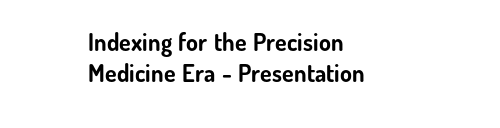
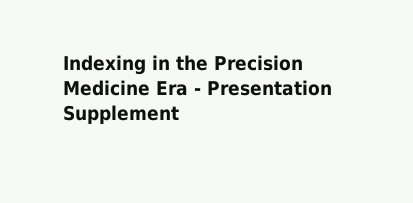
[178,32,208,51] for -> [152,55,170,70] in
(366, 73) none -> [63,105,179,124] Supplement

